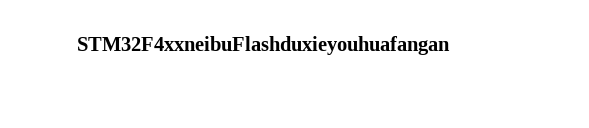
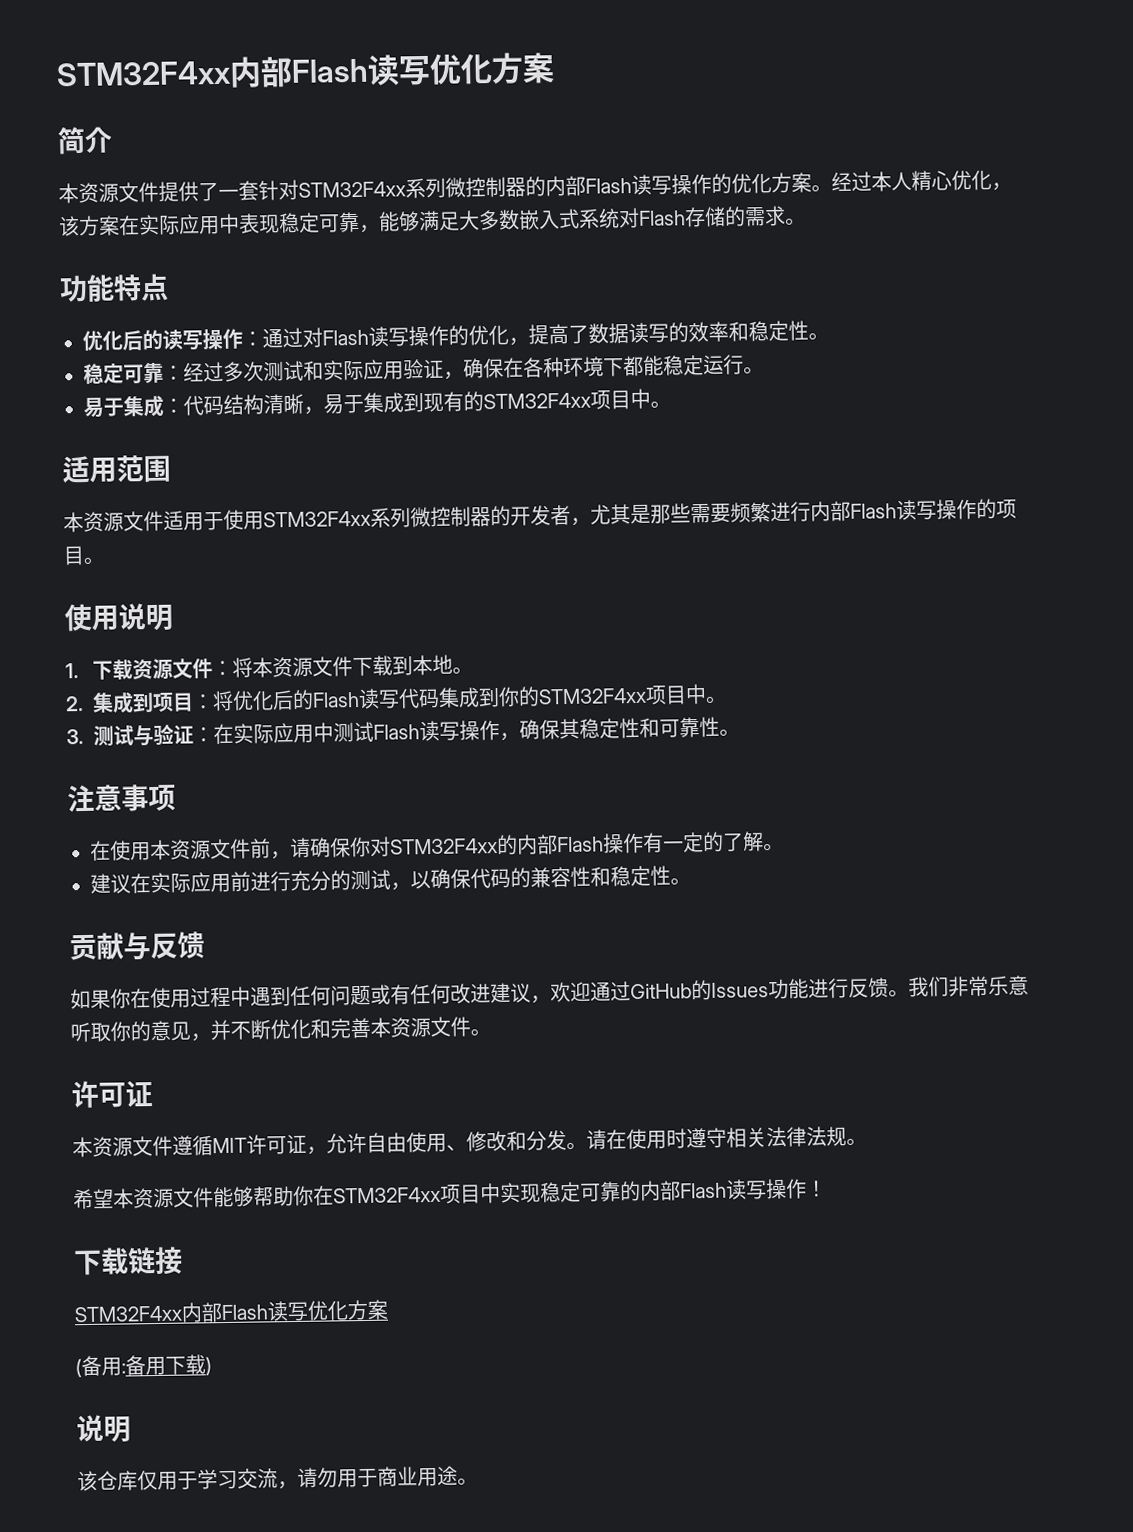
[77,36,450,55] STM32F4xxneibuFlashduxieyouhuafangan -> [56,52,555,88] [57,126,113,155] [58,169,1012,204] [58,205,806,237] [59,273,169,303] [82,320,829,351] [83,354,764,385] [83,388,671,418] [62,455,171,484] [63,498,1017,533] [63,545,105,566] [64,603,173,632] [65,654,474,680] [65,683,728,714] [66,716,741,747] [67,784,176,813] [90,831,784,861] [90,865,691,894] [69,931,205,961] [70,975,1029,1010] [70,1016,491,1043] [71,1080,153,1109] [72,1125,867,1158] [73,1178,827,1210] [73,1246,183,1276] [74,1299,389,1323] [75,1354,212,1378] [76,1414,131,1443] [77,1465,478,1492] STM32F4xx内部Flash读写优化方案 // 简介 // 本资源文件提供了一套针对STM32F4xx系列微控制器的内部Flash读写操作的优化方案。经过本人精心优化，该方案在实际应用中表现稳定可靠，能够满足大多数嵌入式系统对Flash存储的需求。 // 功能特点 // 优化后的读写操作：通过对Flash读写操作的优化，提高了数据读写的效率和稳定性。 // 稳定可靠：经过多次测试和实际应用验证，确保在各种环境下都能稳定运行。 // 易于集成：代码结构清晰，易于集成到现有的STM32F4xx项目中。 // 适用范围 // 本资源文件适用于使用STM32F4xx系列微控制器的开发者，尤其是那些需要频繁进行内部Flash读写操作的项目。 // 使用说明 // 1.下载资源文件：将本资源文件下载到本地。 // 2.集成到项目：将优化后的Flash读写代码集成到你的STM32F4xx项目中。 // 3.测试与验证：在实际应用中测试Flash读写操作，确保其稳定性和可靠性。 // 注意事项 // 在使用本资源文件前，请确保你对STM32F4xx的内部Flash操作有一定的了解。 // 建议在实际应用前进行充分的测试，以确保代码的兼容性和稳定性。 // 贡献与反馈 // 如果你在使用过程中遇到任何问题或有任何改进建议，欢迎通过GitHub的Issues功能进行反馈。我们非常乐意听取你的意见，并不断优化和完善本资源文件。 // 许可证 // 本资源文件遵循MIT许可证，允许自由使用、修改和分发。请在使用时遵守相关法律法规。 // 希望本资源文件能够帮助你在STM32F4xx项目中实现稳定可靠的内部Flash读写操作！ // 下载链接 // STM32F4xx内部Flash读写优化方案 // (备用:备用下载) // 说明 // 该仓库仅用于学习交流，请勿用于商业用途。

